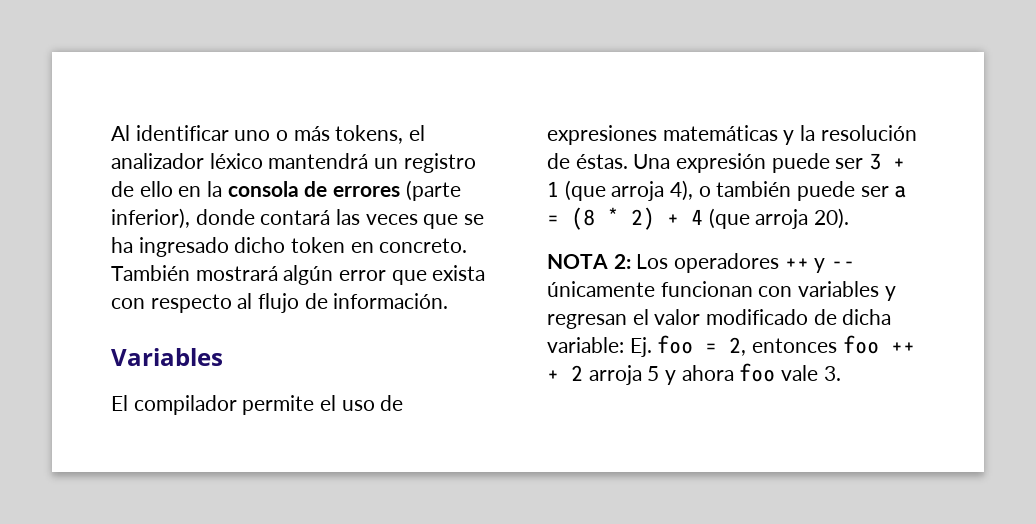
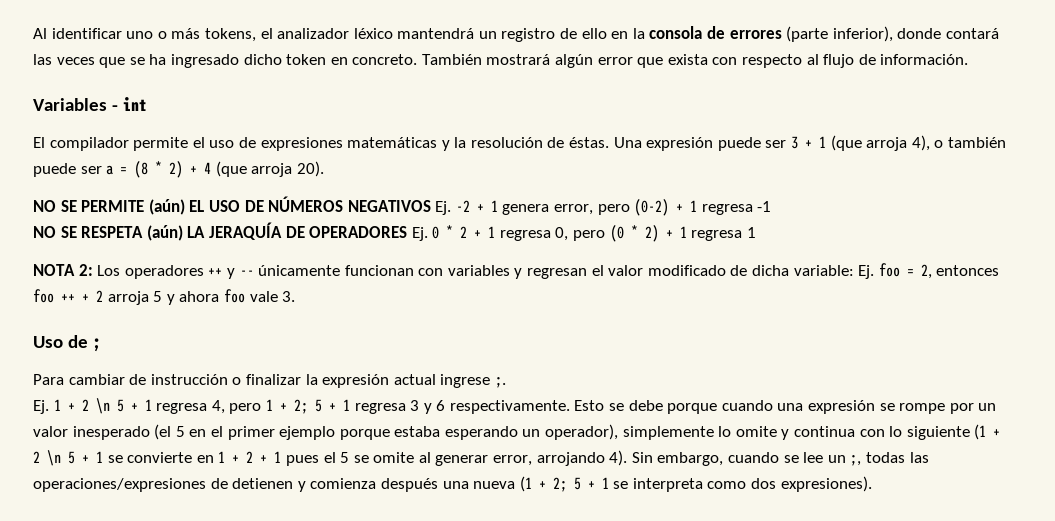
(223, 357) none -> [111,97,147,111] - int
(850, 218) none -> [33,196,772,216] [33,222,756,242] // NO SE PERMITE (aún) EL USO DE NÚMEROS NEGATIVOS Ej. -2 + 1 genera error, pero (0-2) + 1 regresa -1 // NO SE RESPETA (aún) LA JERAQUÍA DE OPERADORES Ej. 0 * 2 + 1 regresa 0, pero (0 * 2) + 1 regresa 1
(841, 373) none -> [33,335,101,352] [33,374,506,388] [33,398,997,414] [33,424,1001,440] [33,450,929,466] [33,476,872,492] // Uso de ; // Para cambiar de instrucción o finalizar la expresión actual ingrese ;. // Ej. 1 + 2 \n 5 + 1 regresa 4, pero 1 + 2; 5 + 1 regresa 3 y 6 respectivamente. Esto se debe porque cuando una expresión se rompe por un valor inesperado (el 5 en el primer ejemplo porque estaba esperando un operador), simplemente lo omite y continua con lo siguiente (1 + 2 \n 5 + 1 se convierte en 1 + 2 + 1 pues el 5 se omite al generar error, arrojando 4). Sin embargo, cuando se lee un ;, todas las operaciones/expresiones de detienen y comienza después una nueva (1 + 2; 5 + 1 se interpreta como dos expresiones).

